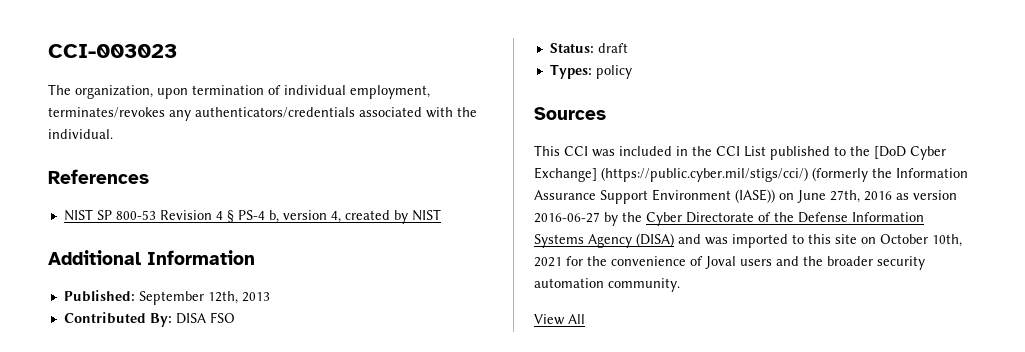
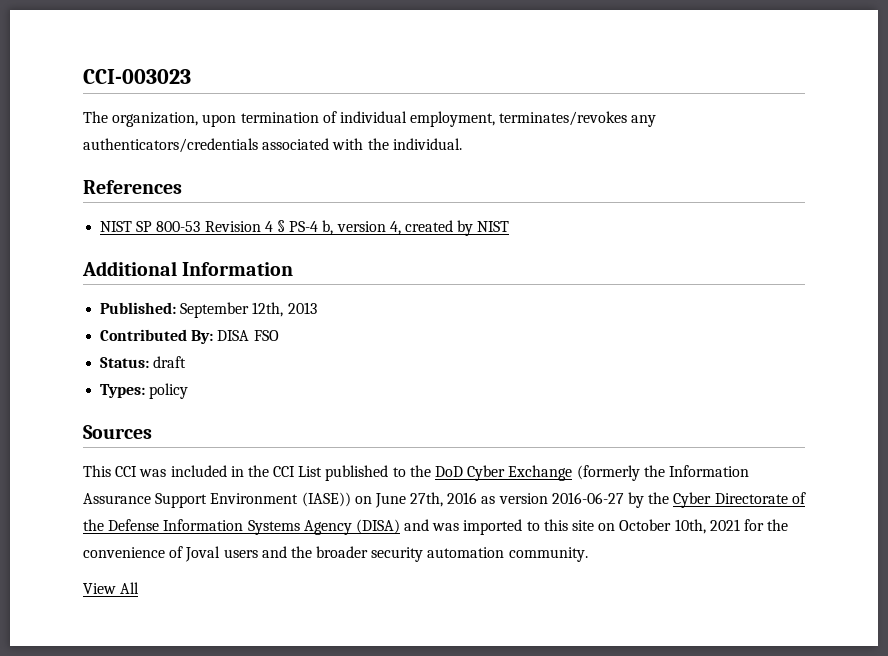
[874,146,946,160] [534,167,808,182] [DoD Cyber Exchange] (https://public.cyber.mil/stigs/cci/) -> [435,465,573,481] DoD Cyber Exchange

